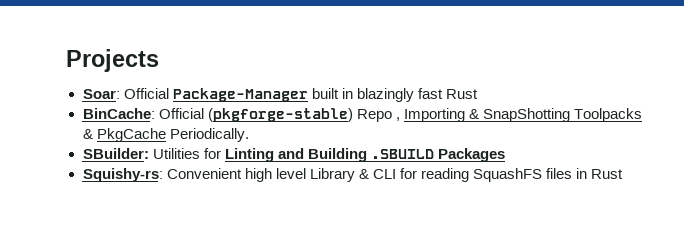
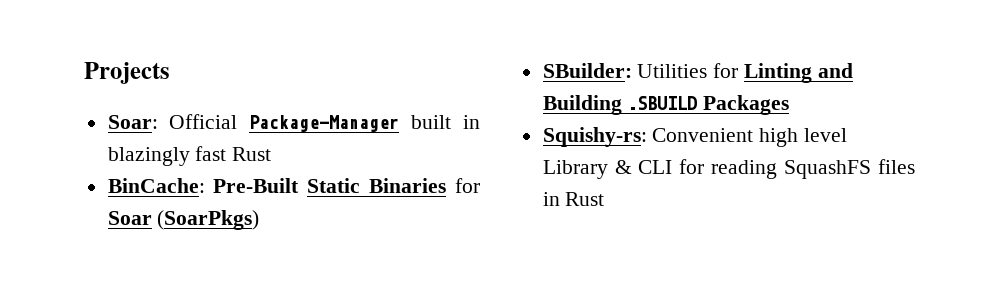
[158,108,642,122] [82,128,249,142] Official (pkgforge-stable) Repo , Importing & SnapShotting Toolpacks & PkgCache Periodically. -> [213,178,480,193] [107,210,260,230] Pre-Built Static Binaries for Soar (SoarPkgs)

